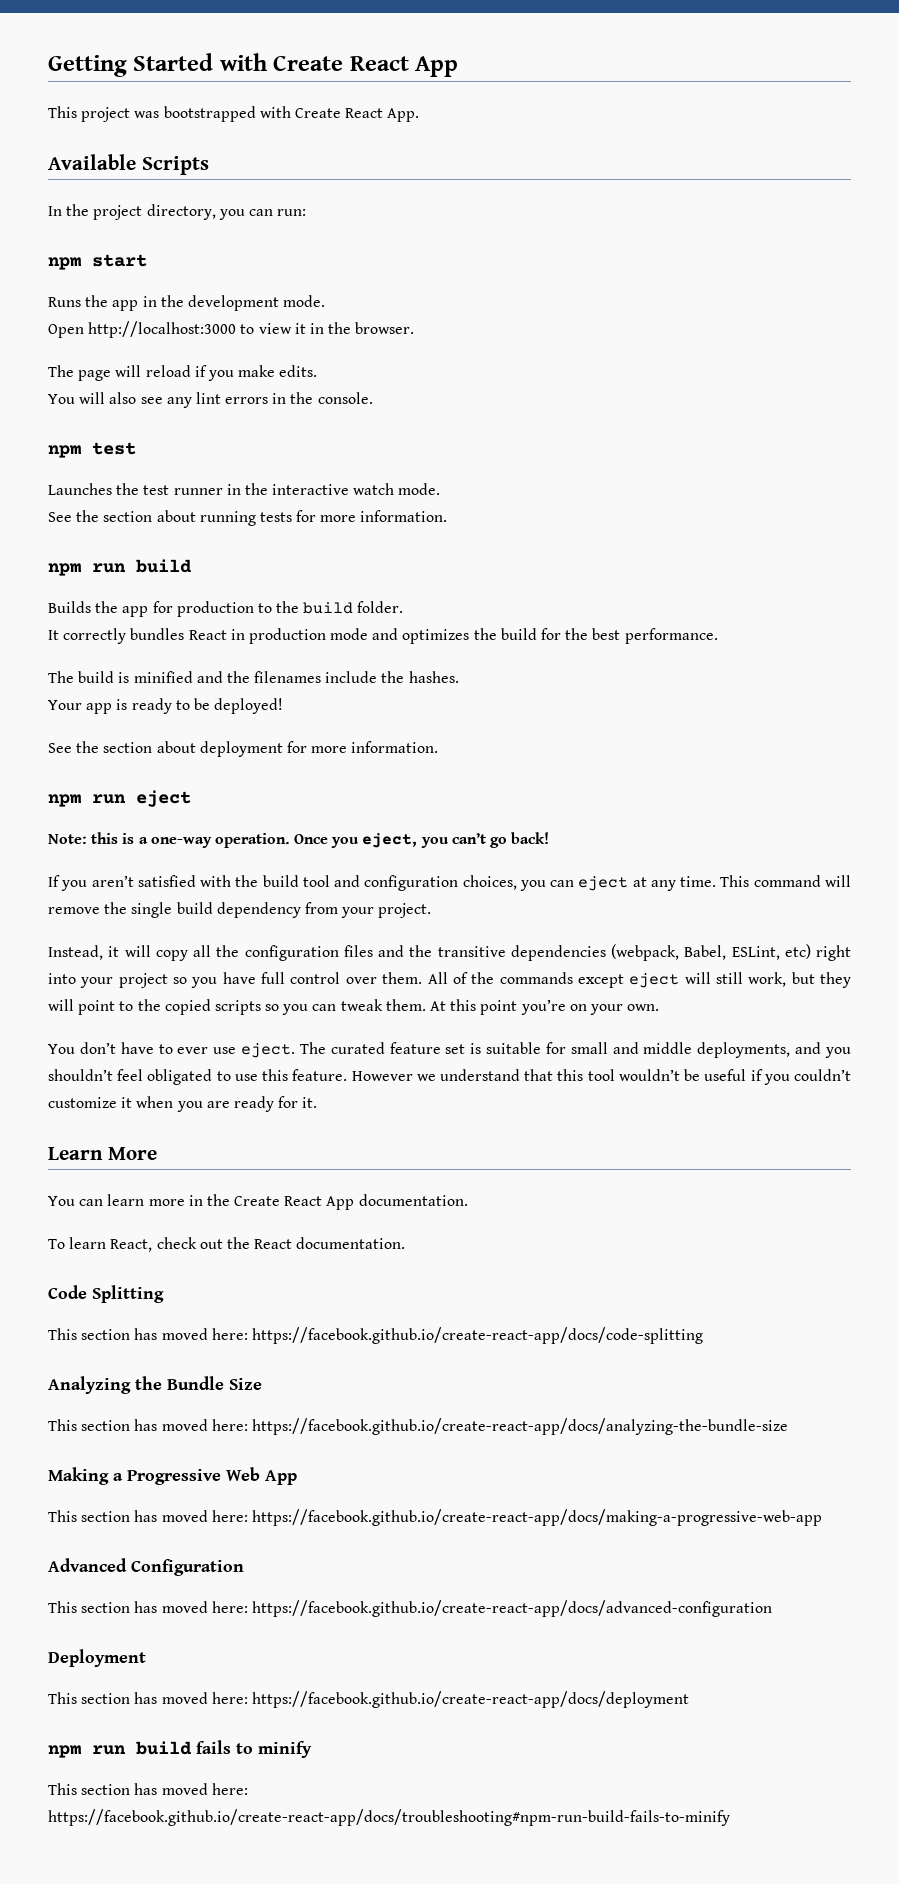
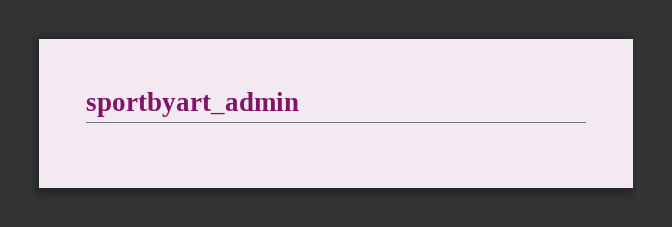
[48,53,459,77] [48,106,420,122] [48,154,209,175] [48,204,307,220] [48,254,147,270] [48,295,326,311] [48,321,415,338] [48,365,318,381] [48,392,373,408] [48,442,136,458] [48,483,441,495] [48,510,448,526] [48,559,192,576] [48,601,404,617] [48,628,718,644] [48,671,459,683] [48,698,284,714] [48,741,439,757] [48,790,191,807] [48,832,550,848] [48,875,852,891] [48,902,432,918] [48,944,851,961] [48,972,852,988] [48,999,660,1015] [48,1042,852,1058] [48,1069,851,1085] [48,1096,318,1112] [48,1147,157,1160] [48,1194,468,1210] [48,1237,406,1252] [48,1285,164,1303] [48,1327,703,1344] [48,1376,262,1394] [48,1418,788,1435] [48,1467,297,1485] [48,1509,822,1526] [48,1558,244,1576] [48,1600,772,1617] [48,1649,146,1667] [48,1691,689,1708] [48,1740,312,1758] [48,1783,248,1795] [48,1809,730,1826] Getting Started with Create React App // This project was bootstrapped with Create React App. // Available Scripts // In the project directory, you can run: // npm start // Runs the app in the development mode. // Open http://localhost:3000 to view it in the browser. // The page will reload if you make edits. // You will also see any lint errors in the console. // npm test // Launches the test runner in the interactive watch mode. // See the section about running tests for more information. // npm run build // Builds the app for production to the build folder. // It correctly bundles React in production mode and optimizes the build for the best performance. // The build is minified and the filenames include the hashes. // Your app is ready to be deployed! // See the section about deployment for more information. // npm run eject // Note: this is a one-way operation. Once you eject, you can’t go back! // If you aren’t satisfied with the build tool and configuration choices, you can eject at any time. This command will remove the single build dependency from your project. // Instead, it will copy all the configuration files and the transitive dependencies (webpack, Babel, ESLint, etc) right into your project so you have full control over them. All of the commands except eject will still work, but they will point to the copied scripts so you can tweak them. At this point you’re on your own. // You don’t have to ever use eject. The curated feature set is suitable for small and middle deployments, and you shouldn’t feel obligated to use this feature. However we understand that this tool wouldn’t be useful if you couldn’t customize it when you are ready for it. // Learn More // You can learn more in the Create React App documentation. // To learn React, check out the React documentation. // Code Splitting // This section has moved here: https://facebook.github.io/create-react-app/docs/code-splitting // Analyzing the Bundle Size // This section has moved here: https://facebook.github.io/create-react-app/docs/analyzing-the-bundle-size // Making a Progressive Web App // This section has moved here: https://facebook.github.io/create-react-app/docs/making-a-progressive-web-app // Advanced Configuration // This section has moved here: https://facebook.github.io/create-react-app/docs/advanced-configuration // Deployment // This section has moved here: https://facebook.github.io/create-react-app/docs/deployment // npm run build fails to minify // This section has moved here: https://facebook.github.io/create-react-app/docs/troubleshooting#npm-run-build-fails-to-minify -> [86,92,299,117] sportbyart_admin

